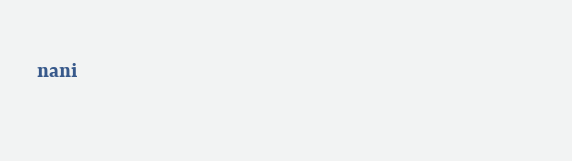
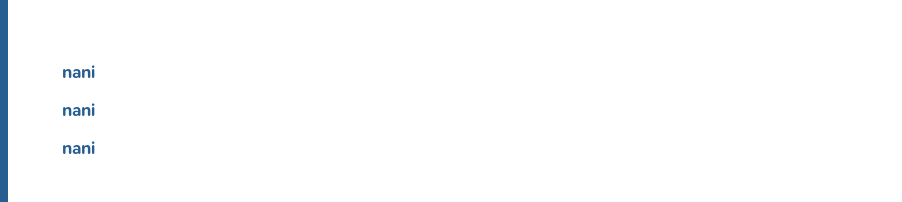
[37,63,77,77] nani -> [62,65,95,78] [62,103,95,116] [62,141,95,154] nani // nani // nani

